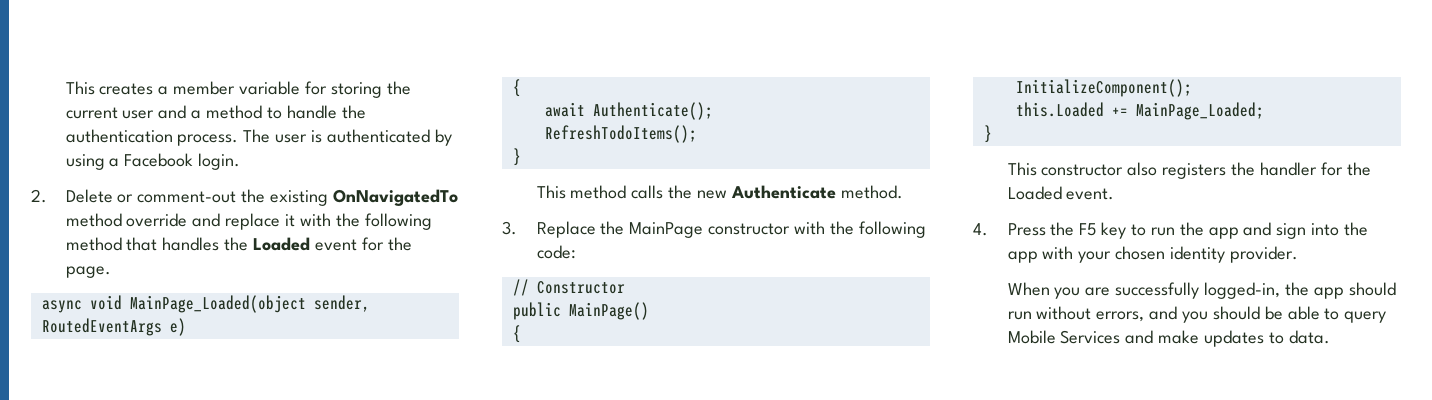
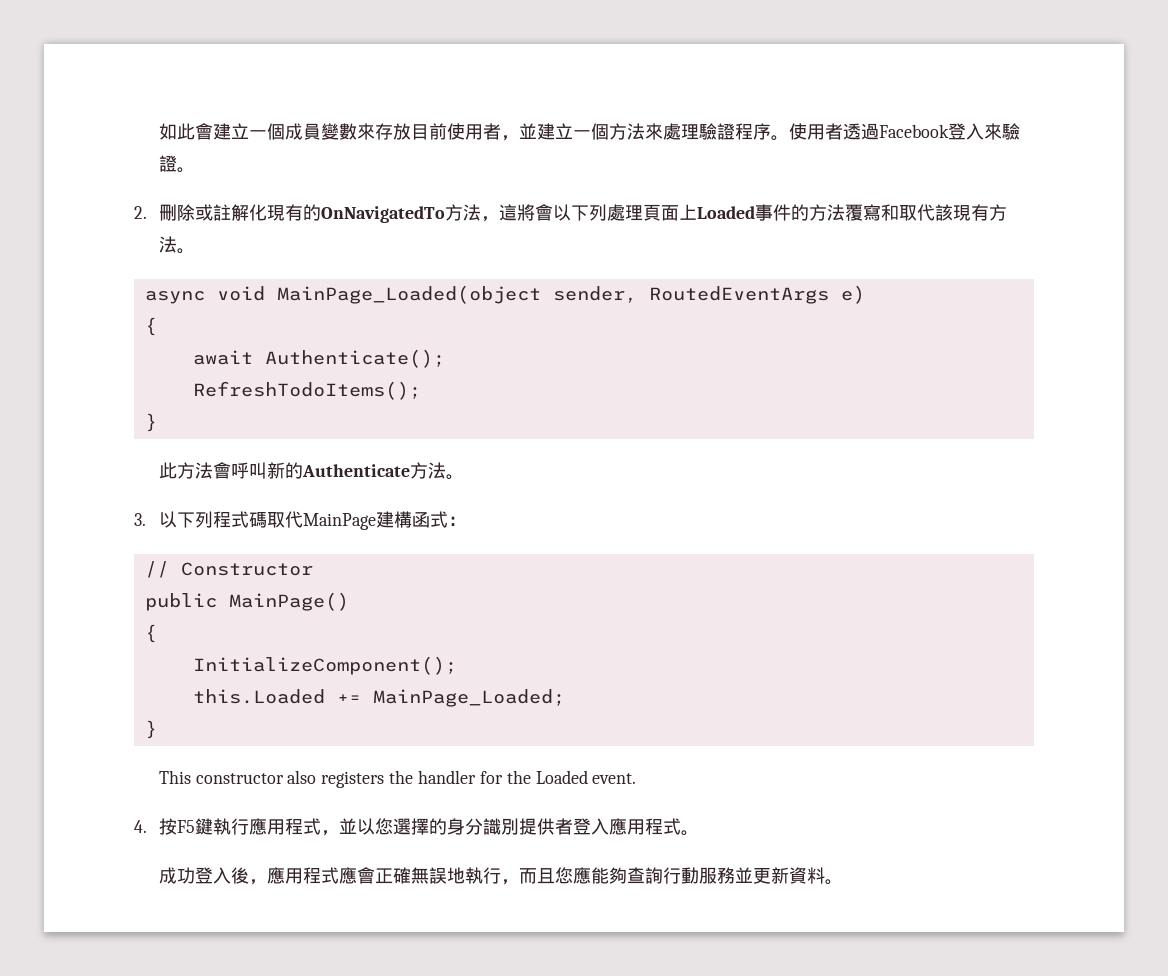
[65,81,411,98] [65,105,366,119] [65,129,452,146] [65,153,241,170] [31,189,458,206] [65,213,432,230] [65,237,412,251] [65,266,111,278] This creates a member variable for storing the current user and a method to handle the authentication process. The user is authenticated by using a Facebook login. // 2. Delete or comment-out the existing OnNavigatedTo method override and replace it with the following method that handles the Loaded event for the page. -> [158,123,1020,141] [158,155,195,173] [134,204,1007,223] [158,236,195,254] 如此會建立一個成員變數來存放目前使用者，並建立一個方法來處理驗證程序。使用者透過Facebook登入來驗證。 // 2.刪除或註解化現有的OnNavigatedTo方法，這將會以下列處理頁面上Loaded事件的方法覆寫和取代該現有方法。
[536,185,903,199] [502,221,926,238] [536,245,576,259] This method calls the new Authenticate method. // 3. Replace the MainPage constructor with the following code: -> [158,462,464,480] [134,511,466,530] 此方法會呼叫新的Authenticate方法。 // 3.以下列程式碼取代MainPage建構函式：
[1007,222,1369,239] [1007,246,1298,263] [1007,282,1396,299] [1007,306,1387,323] [1007,330,1330,347] Press the F5 key to run the app and sign into the app with your chosen identity provider. // When you are successfully logged-in, the app should run without errors, and you should be able to query Mobile Services and make updates to data. -> [158,818,699,836] [158,867,843,885] 按F5鍵執行應用程式，並以您選擇的身分識別提供者登入應用程式。 // 成功登入後，應用程式應會正確無誤地執行，而且您應能夠查詢行動服務並更新資料。

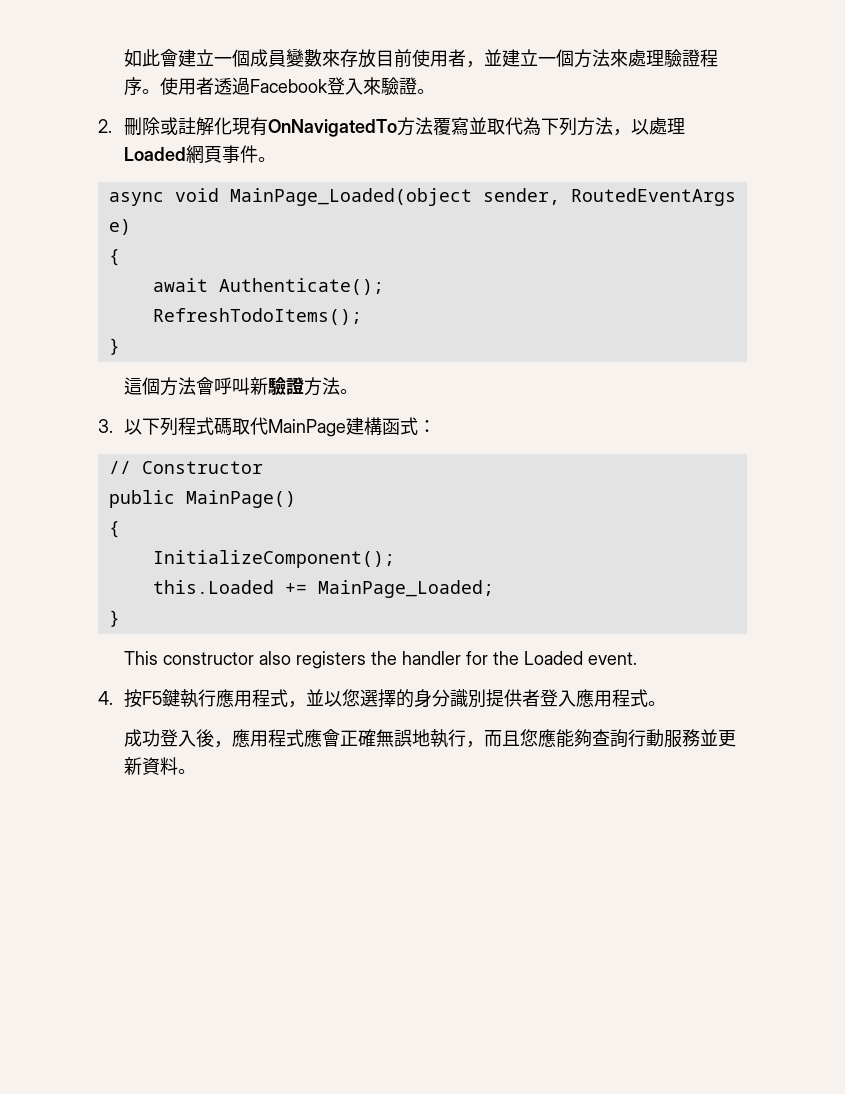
[302,204,321,221] 的 -> (269, 126) none
[480,204,1007,222] [158,236,177,253] ，這將會以下列處理頁面上Loaded事件的方法覆寫和取代該現有方法 -> [433,117,686,136] [124,145,259,164] 覆寫並取代為下列方法，以處理Loaded網頁事件
[158,462,177,479] 此 -> [124,377,161,395] 這個
[284,462,410,479] 的Authenticate -> [268,377,305,395] 驗證

